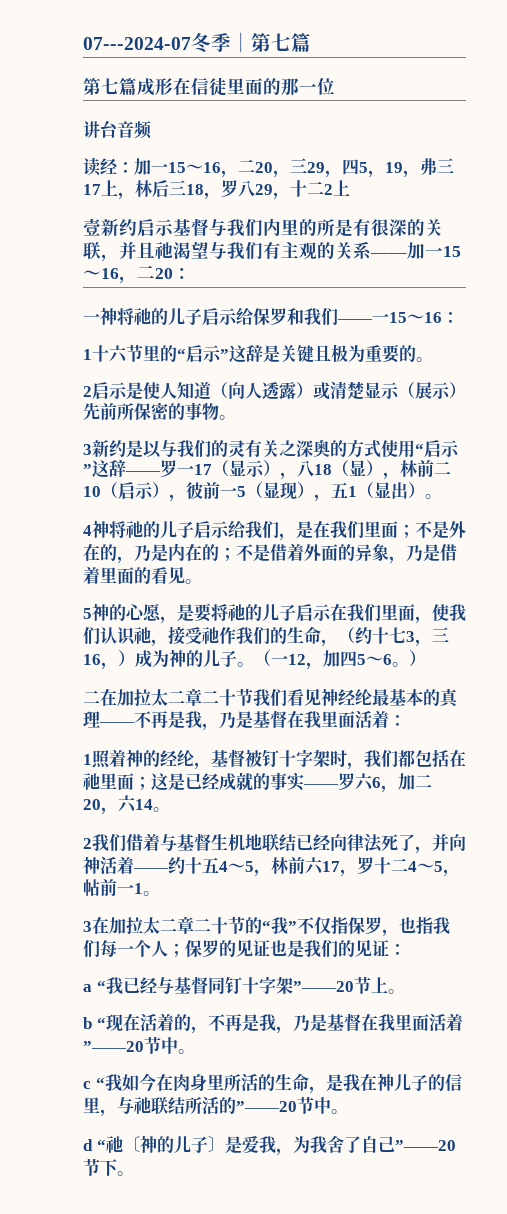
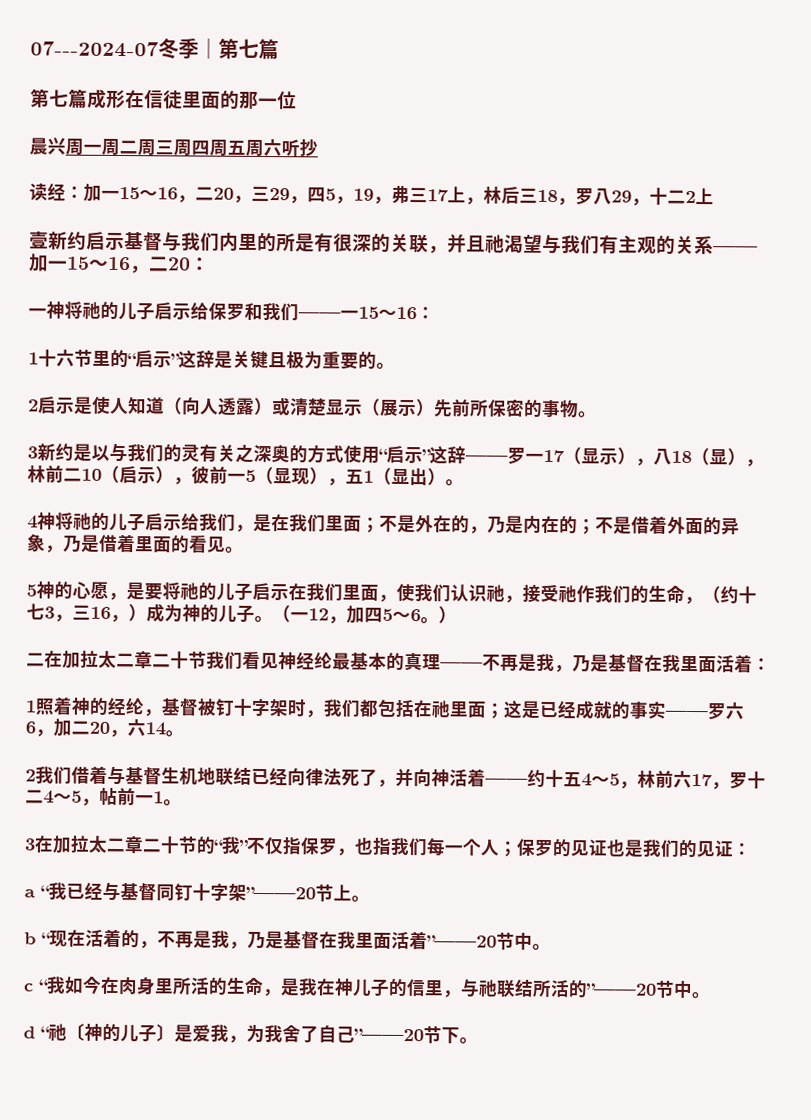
[83,120,152,139] 讲台音频 -> [29,137,318,157] 晨兴周一周二周三周四周五周六听抄

